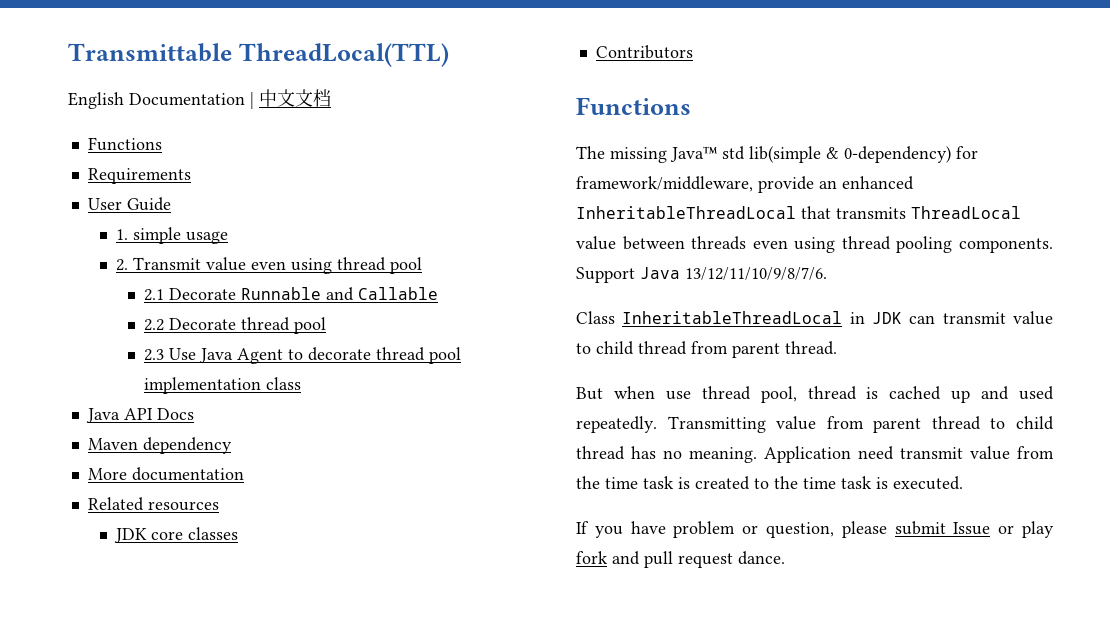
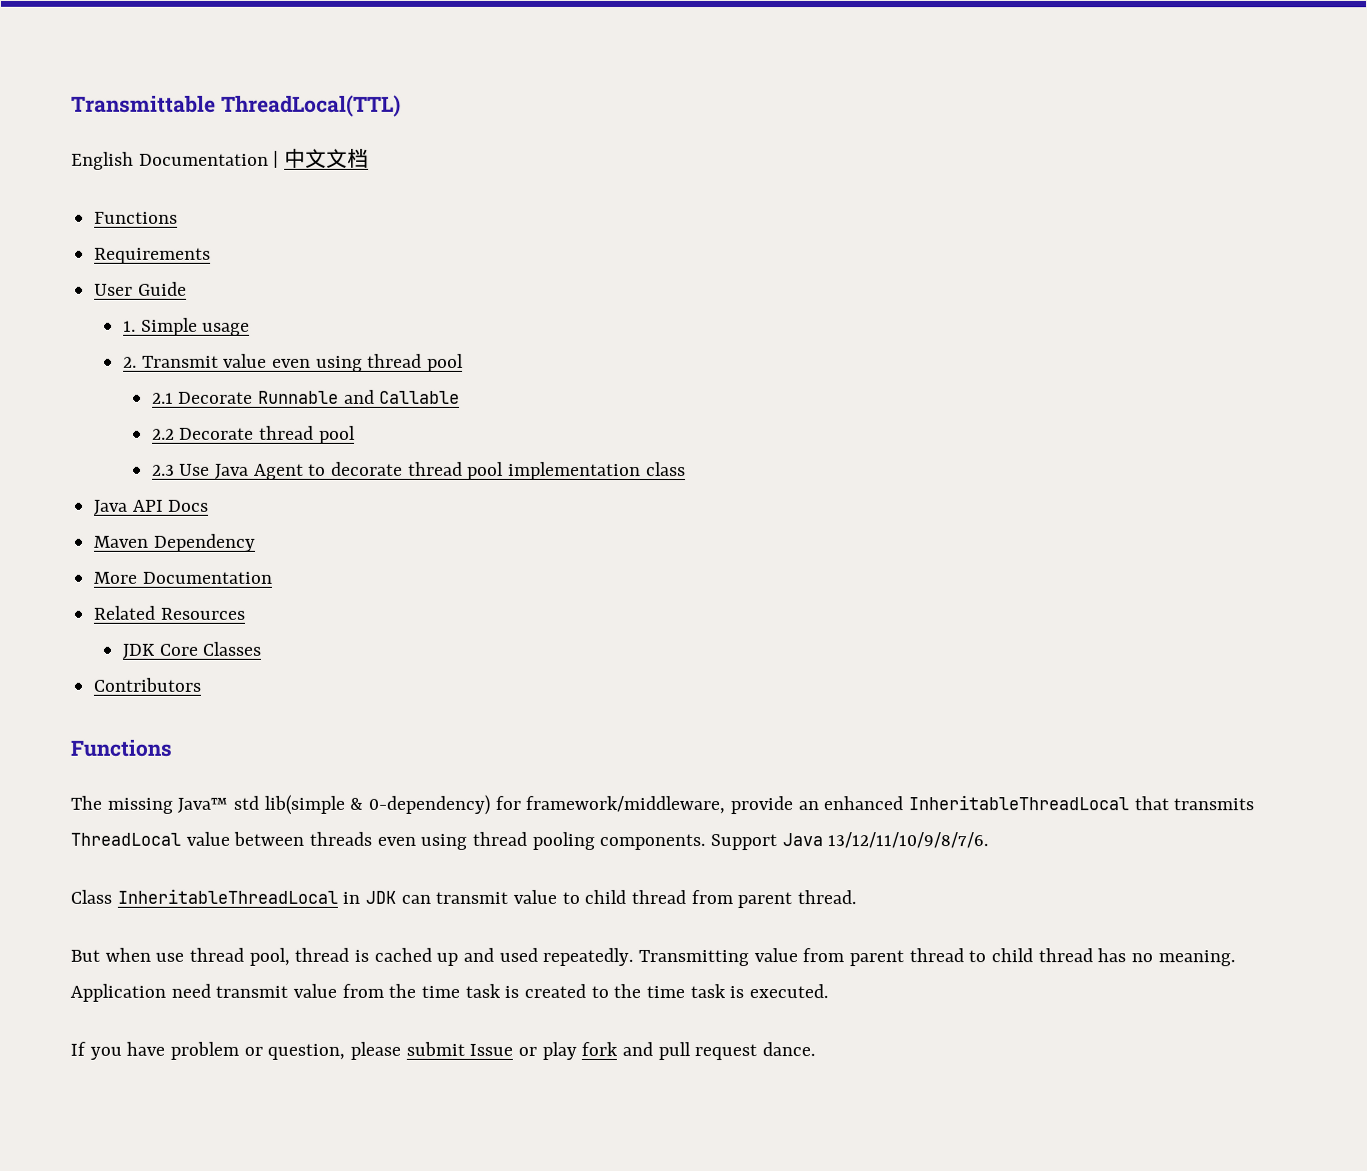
[133,227,182,244] simple -> [140,317,198,336] Simple
[142,437,232,454] dependency -> [153,533,256,552] Dependency
[131,467,244,481] documentation -> [142,571,273,584] Documentation
[147,501,219,511] [114,527,239,543] resources // JDK core classes -> [159,607,245,620] [121,641,262,659] Resources // JDK Core Classes

